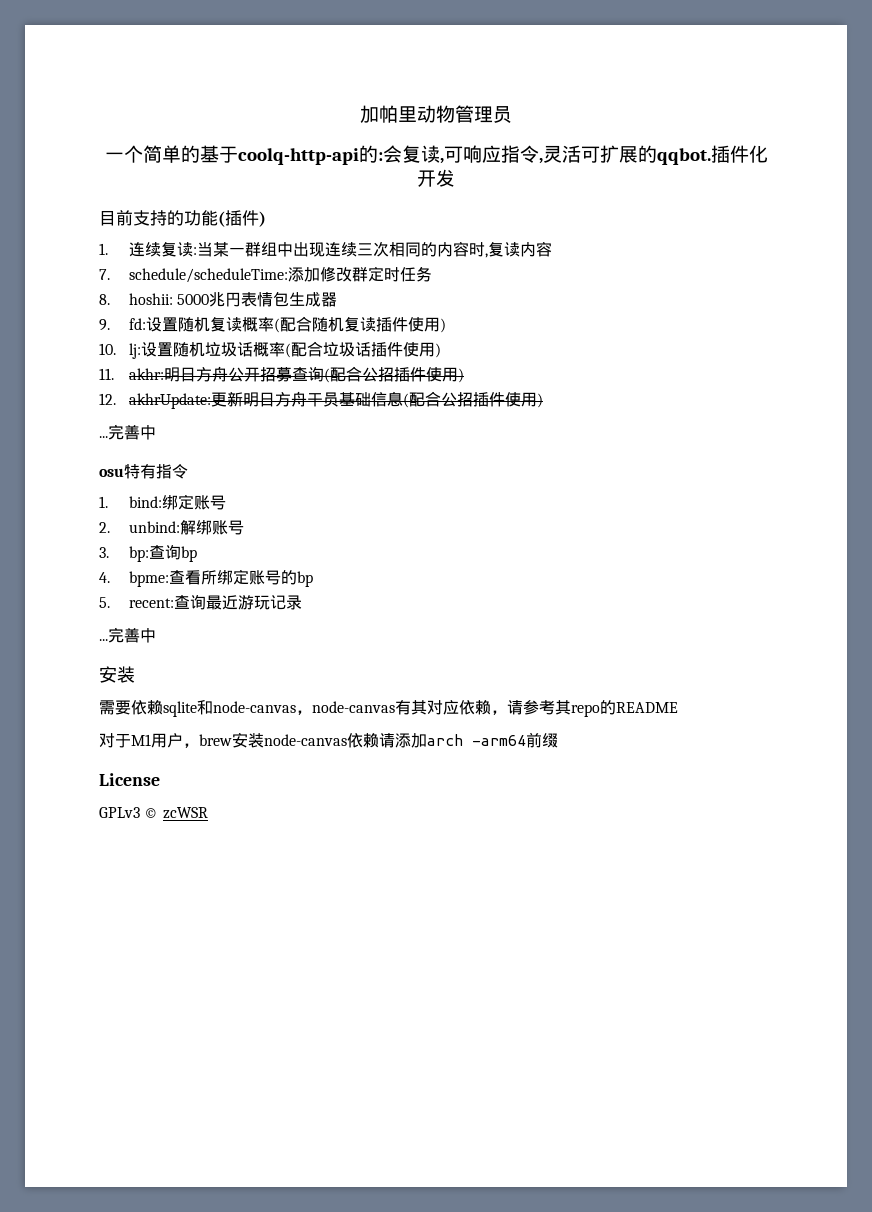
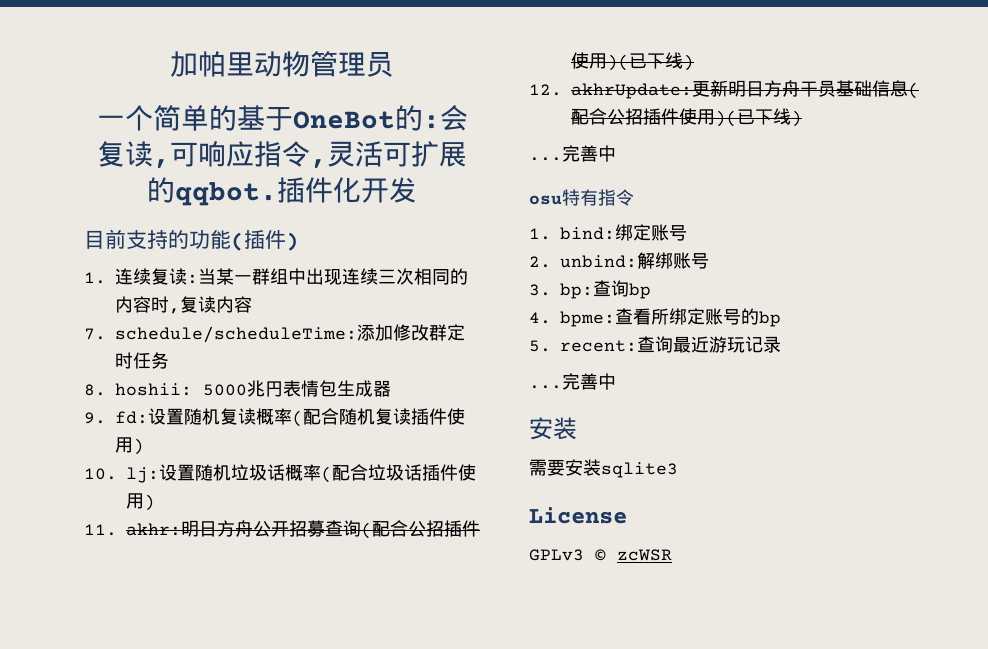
[237,148,359,165] coolq-http-api -> [292,111,395,129] OneBot
(458, 374) none -> [607,52,683,71] )(已下线
(537, 399) none -> [715,108,791,127] )(已下线
[131,700,678,717] [99,732,558,748] 依赖sqlite和node-canvas，node-canvas有其对应依赖，请参考其repo的README // 对于M1用户，brew安装node-canvas依赖请添加arch -arm64前缀 -> [565,459,678,478] 安装sqlite3

